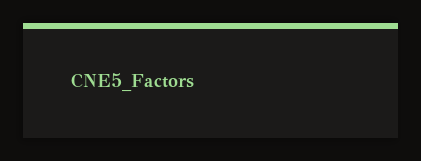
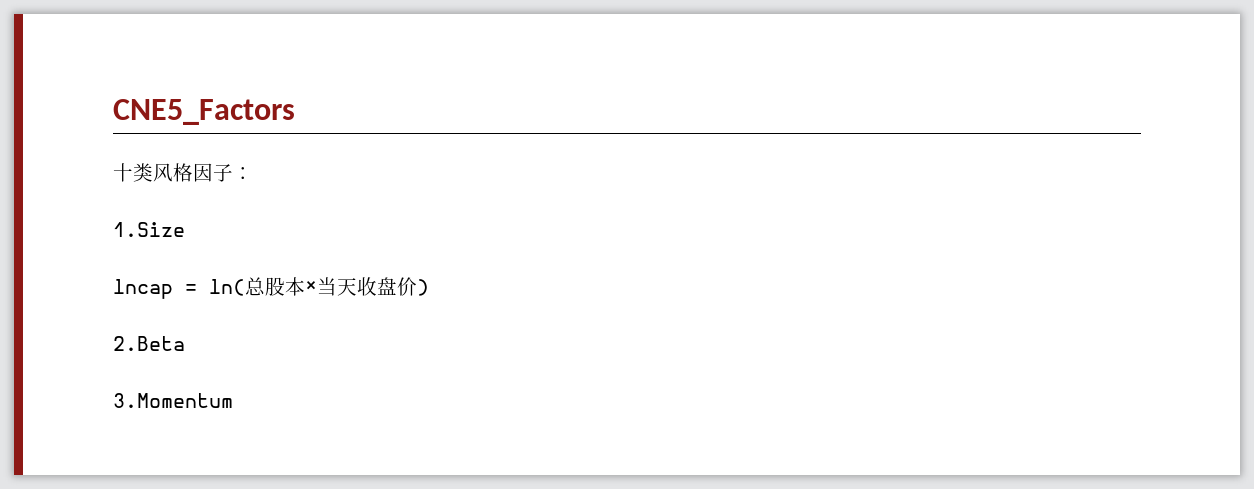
(194, 82) none -> [113,163,253,182] [113,222,185,237] [113,277,429,299] [113,336,185,351] [113,393,233,408] // 十类风格因子： // 1.Size // lncap = ln(总股本×当天收盘价) // 2.Beta // 3.Momentum

